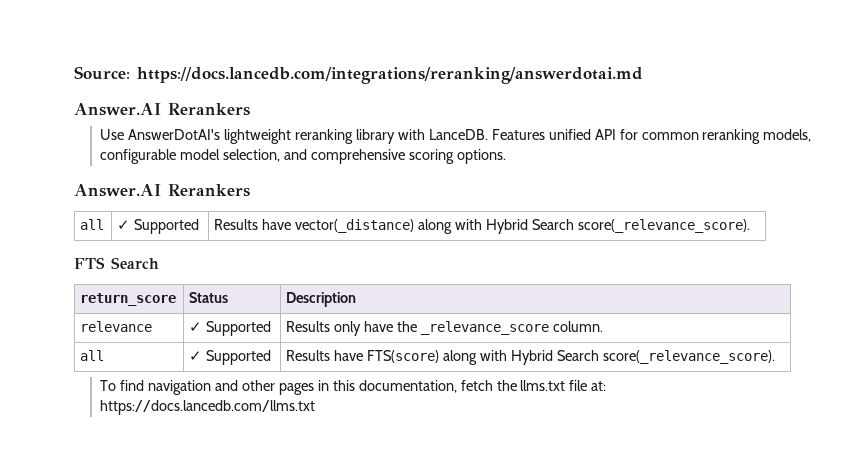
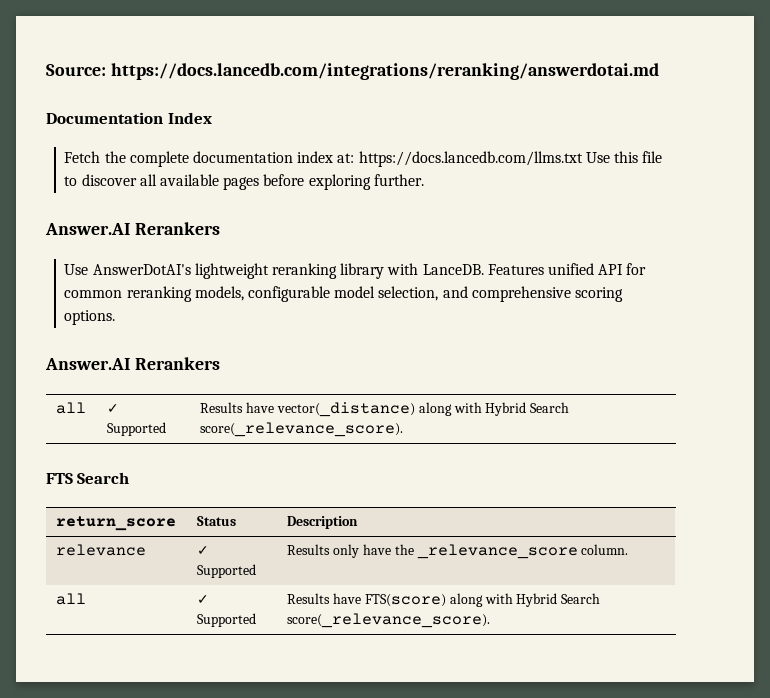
(643, 75) none -> [46,112,212,124] [64,151,663,167] [64,174,424,190] // Documentation Index // Fetch the complete documentation index at: https://docs.lancedb.com/llms.txt Use this file to discover all available pages before exploring further.
[100,380,607,395] [100,400,316,415] // To find navigation and other pages in this documentation, fetch the llms.txt file at: https://docs.lancedb.com/llms.txt -> (491, 620) none

